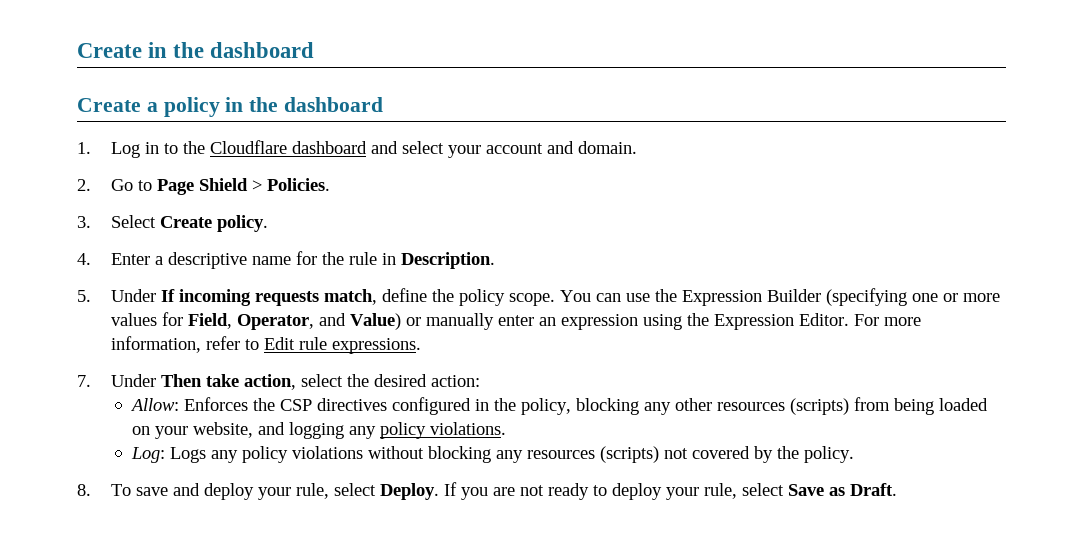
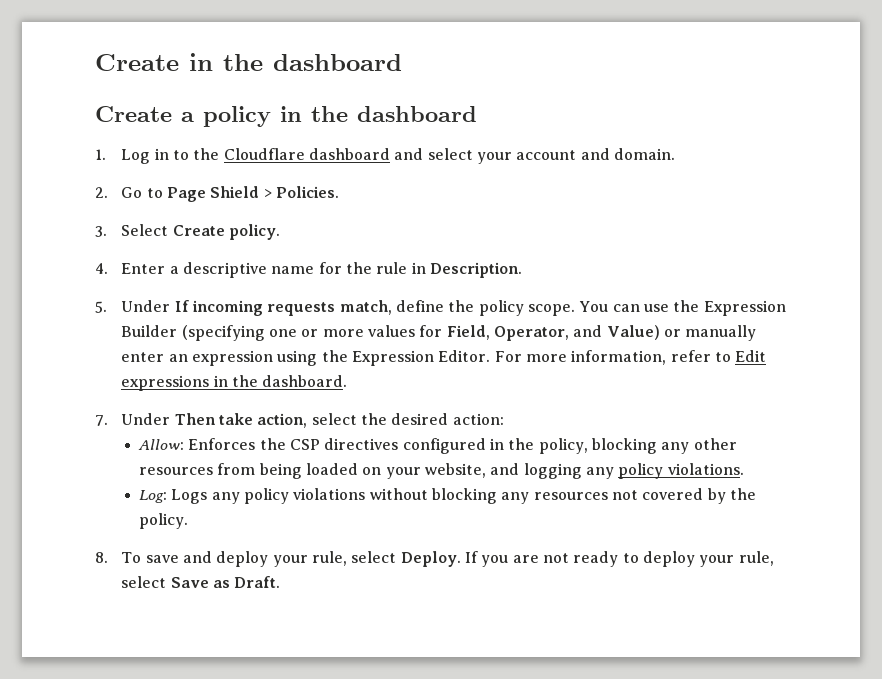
[299,337,422,354] rule expressions. -> [121,375,348,391] expressions in the dashboard.
[789,398,849,415] (scripts) -> (214, 471) none
[599,446,659,463] (scripts) -> (608, 496) none

